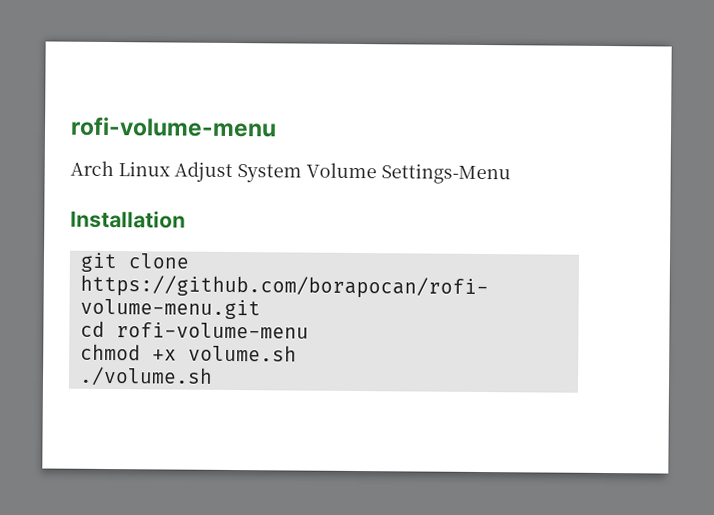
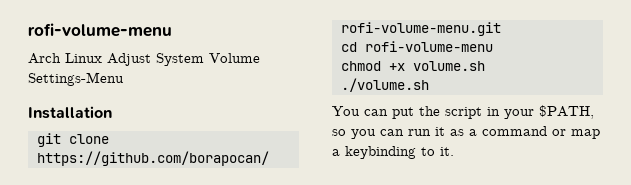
(213, 376) none -> [332,105,594,119] [332,126,600,139] [332,146,454,159] // You can put the script in your $PATH, so you can run it as a command or map a keybinding to it.

